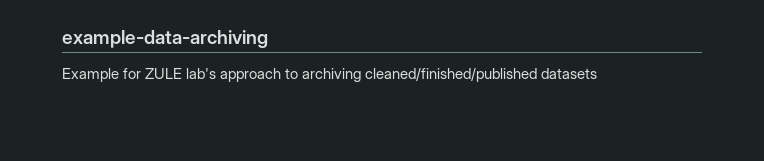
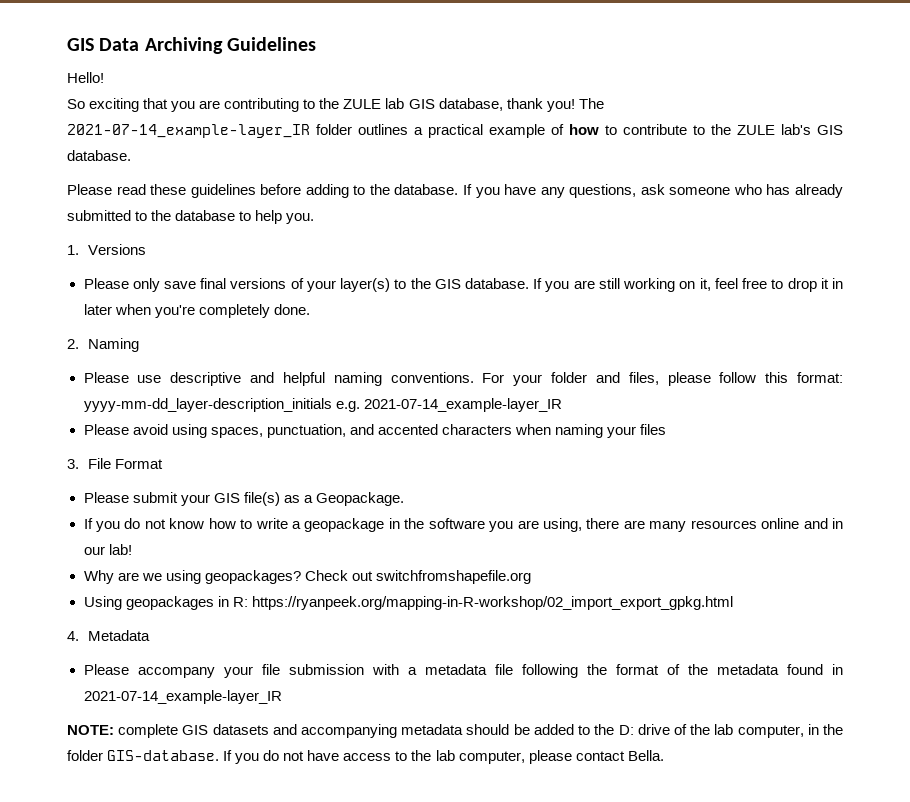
[62,30,268,48] [62,67,598,82] example-data-archiving // Example for ZULE lab's approach to archiving cleaned/finished/published datasets -> [67,37,317,54] [67,72,104,83] [67,98,604,112] [67,124,843,138] [67,150,131,161] [67,184,843,198] [67,210,315,224] [67,244,147,255] [83,278,843,292] [83,304,310,318] [67,338,140,352] [83,372,844,386] [83,398,562,412] [83,424,667,438] [67,458,164,469] [83,492,404,506] [83,518,843,532] [83,544,132,555] [83,570,531,584] [83,596,733,610] [67,630,151,641] [83,664,843,678] [83,690,282,704] [67,724,844,738] [67,750,664,764] GIS Data Archiving Guidelines // Hello! // So exciting that you are contributing to the ZULE lab GIS database, thank you! The 2021-07-14_example-layer_IR folder outlines a practical example of how to contribute to the ZULE lab's GIS database. // Please read these guidelines before adding to the database. If you have any questions, ask someone who has already submitted to the database to help you. // 1. Versions // Please only save final versions of your layer(s) to the GIS database. If you are still working on it, feel free to drop it in later when you're completely done. // 2. Naming // Please use descriptive and helpful naming conventions. For your folder and files, please follow this format: yyyy-mm-dd_layer-description_initials e.g. 2021-07-14_example-layer_IR // Please avoid using spaces, punctuation, and accented characters when naming your files // 3. File Format // Please submit your GIS file(s) as a Geopackage. // If you do not know how to write a geopackage in the software you are using, there are many resources online and in our lab! // Why are we using geopackages? Check out switchfromshapefile.org // Using geopackages in R: https://ryanpeek.org/mapping-in-R-workshop/02_import_export_gpkg.html // 4. Metadata // Please accompany your file submission with a metadata file following the format of the metadata found in 2021-07-14_example-layer_IR // NOTE: complete GIS datasets and accompanying metadata should be added to the D: drive of the lab computer, in the folder GIS-database. If you do not have access to the lab computer, please contact Bella.

